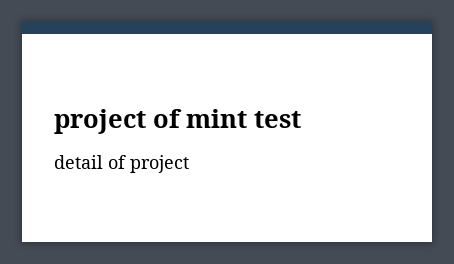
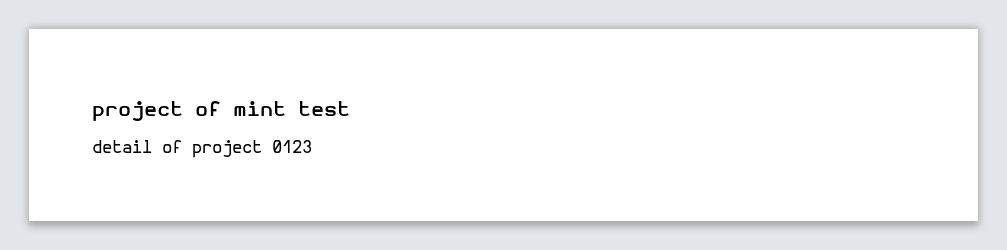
(189, 164) none -> [272,140,312,153] 0123

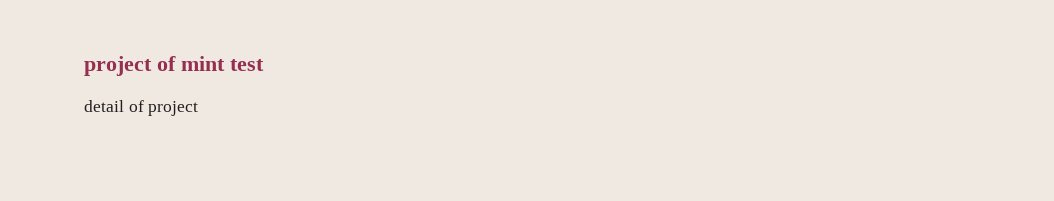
[272,140,312,153] 0123 -> (199, 108) none

